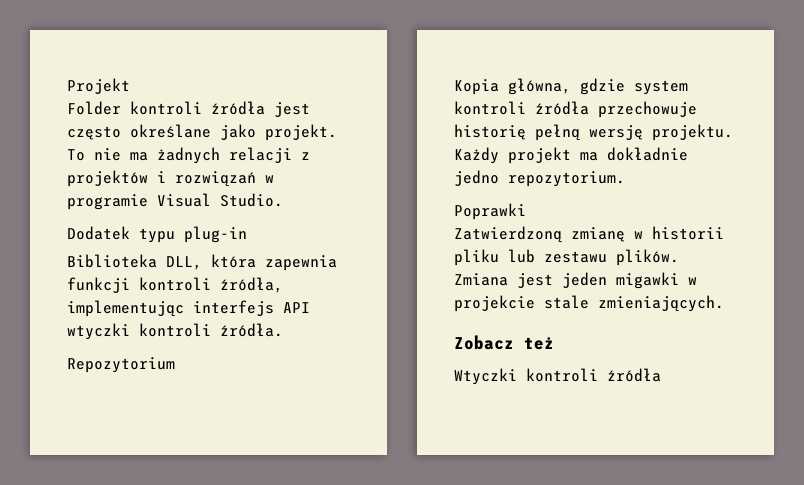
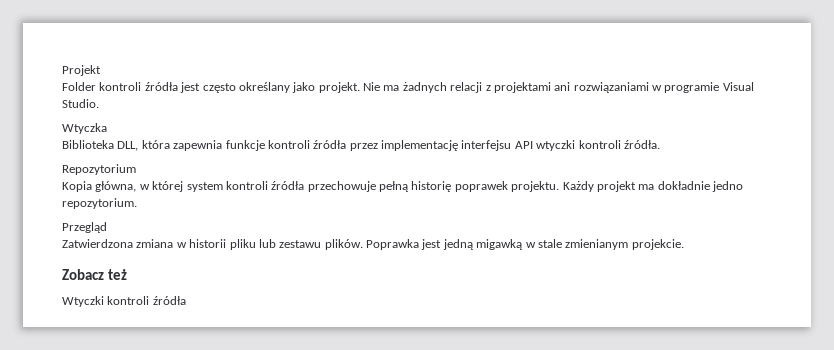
[130,124,211,138] określane -> [238,82,290,93] określany
[67,148,121,161] To nie -> [363,82,380,91] Nie
[67,170,256,187] projektów i rozwiązań -> [493,82,649,93] projektami ani rozwiązaniami
[67,226,247,243] Dodatek typu plug-in -> [62,123,107,134] Wtyczka
[67,277,283,293] [67,300,274,317] funkcji kontroli źródła, implementując interfejs -> [225,140,512,151] funkcje kontroli źródła przez implementację interfejsu
[580,78,625,95] gdzie -> [139,181,184,192] w której
[454,124,643,141] historię pełną wersję -> [379,181,508,192] pełną historię poprawek
[454,203,526,220] [454,226,625,243] Poprawki // Zatwierdzoną zmianę -> [62,222,107,233] [62,239,174,248] Przegląd // Zatwierdzona zmiana
[454,272,697,289] [454,295,724,312] Zmiana jest jeden migawki w projekcie stale zmieniających. -> [366,239,684,250] Poprawka jest jedną migawką w stale zmienianym projekcie.

